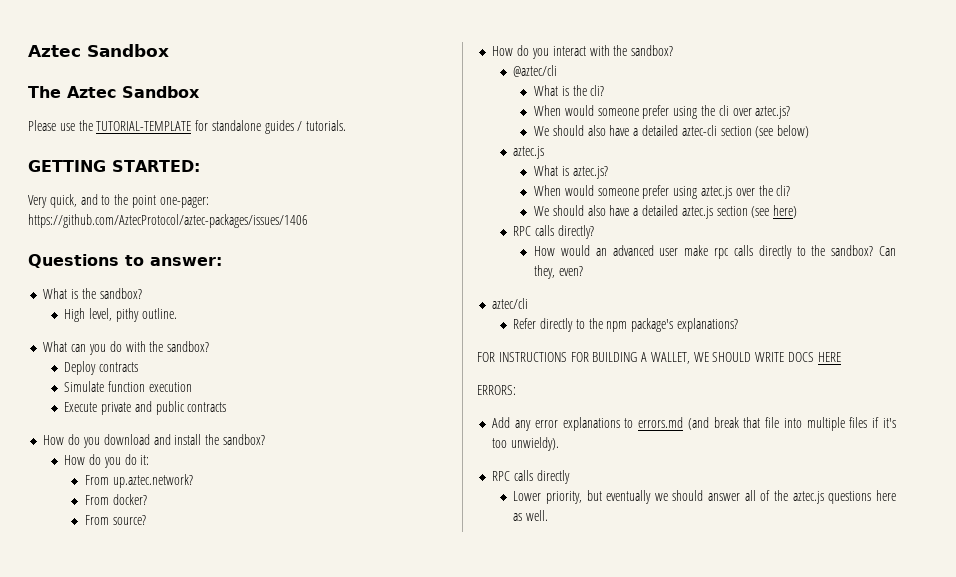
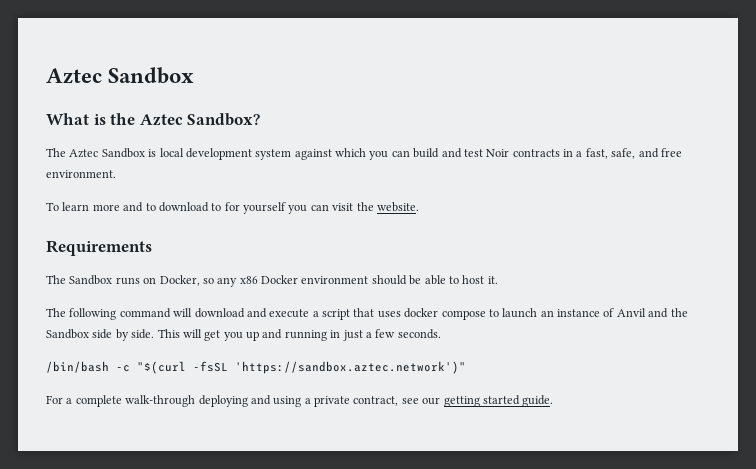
[28,44,169,57] [28,86,200,98] [28,120,347,134] [28,160,200,172] [28,194,209,208] [28,214,308,228] [28,254,222,268] [43,288,142,299] [64,308,177,322] [43,341,210,355] [64,361,139,375] [64,381,192,392] [64,401,227,415] [43,434,265,448] [64,454,150,468] [85,474,193,488] [85,494,147,505] [85,515,146,525] [492,45,674,59] [513,65,558,77] [534,85,605,96] [534,105,791,119] [534,125,810,138] [513,146,545,159] [534,165,608,179] [534,185,791,199] [534,205,798,219] [513,225,594,239] [534,245,896,259] [534,265,583,279] [492,298,529,309] [513,318,738,332] [477,352,841,364] [477,385,516,395] [492,417,897,431] [492,437,560,451] [492,470,570,484] [513,490,896,504] [513,510,549,521] Aztec Sandbox // The Aztec Sandbox // Please use the TUTORIAL-TEMPLATE for standalone guides / tutorials. // GETTING STARTED: // Very quick, and to the point one-pager: https://github.com/AztecProtocol/aztec-packages/issues/1406 // Questions to answer: // What is the sandbox? // High level, pithy outline. // What can you do with the sandbox? // Deploy contracts // Simulate function execution // Execute private and public contracts // How do you download and install the sandbox? // How do you do it: // From up.aztec.network? // From docker? // From source? // How do you interact with the sandbox? // @aztec/cli // What is the cli? // When would someone prefer using the cli over aztec.js? // We should also have a detailed aztec-cli section (see below) // aztec.js // What is aztec.js? // When would someone prefer using aztec.js over the cli? // We should also have a detailed aztec.js section (see here) // RPC calls directly? // How would an advanced user make rpc calls directly to the sandbox? Can they, even? // aztec/cli // Refer directly to the npm package's explanations? // FOR INSTRUCTIONS FOR BUILDING A WALLET, WE SHOULD WRITE DOCS HERE // ERRORS: // Add any error explanations to errors.md (and break that file into multiple files if it's too unwieldy). // RPC calls directly // Lower priority, but eventually we should answer all of the aztec.js questions here as well. -> [46,67,195,84] [46,113,261,126] [46,148,682,160] [46,170,116,178] [46,202,419,214] [46,240,152,256] [46,275,498,287] [46,308,688,320] [46,329,441,341] [46,361,466,374] [46,395,554,407] Aztec Sandbox // What is the Aztec Sandbox? // The Aztec Sandbox is local development system against which you can build and test Noir contracts in a fast, safe, and free environment. // To learn more and to download to for yourself you can visit the website. // Requirements // The Sandbox runs on Docker, so any x86 Docker environment should be able to host it. // The following command will download and execute a script that uses docker compose to launch an instance of Anvil and the Sandbox side by side. This will get you up and running in just a few seconds. // /bin/bash -c "$(curl -fsSL 'https://sandbox.aztec.network')" // For a complete walk-through deploying and using a private contract, see our getting started guide.

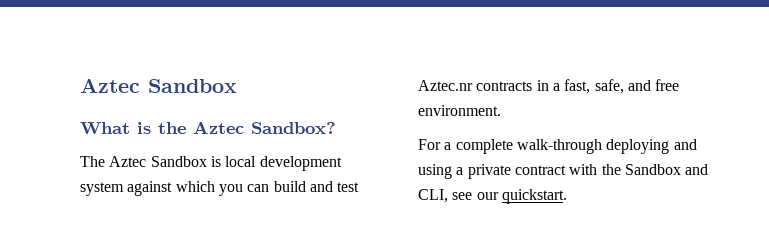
[486,149,510,157] Noir -> [418,80,473,91] Aztec.nr
[46,202,419,214] [46,240,152,256] [46,275,498,287] [46,308,688,320] [46,329,441,341] [46,361,466,374] // To learn more and to download to for yourself you can visit the website. // Requirements // The Sandbox runs on Docker, so any x86 Docker environment should be able to host it. // The following command will download and execute a script that uses docker compose to launch an instance of Anvil and the Sandbox side by side. This will get you up and running in just a few seconds. // /bin/bash -c "$(curl -fsSL 'https://sandbox.aztec.network')" -> (501, 110) none
[353,395,554,407] contract, see our getting started guide. -> [514,164,709,175] [418,189,567,204] contract with the Sandbox and CLI, see our quickstart.

